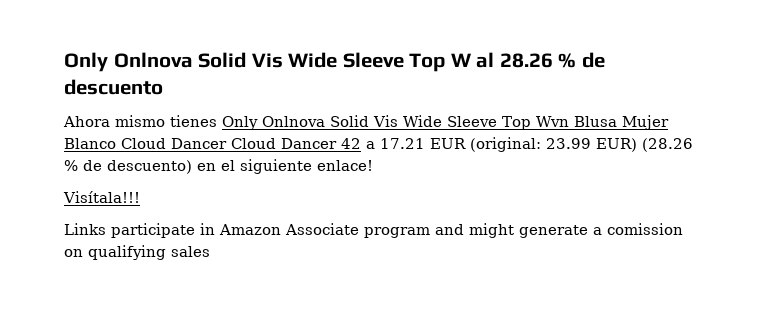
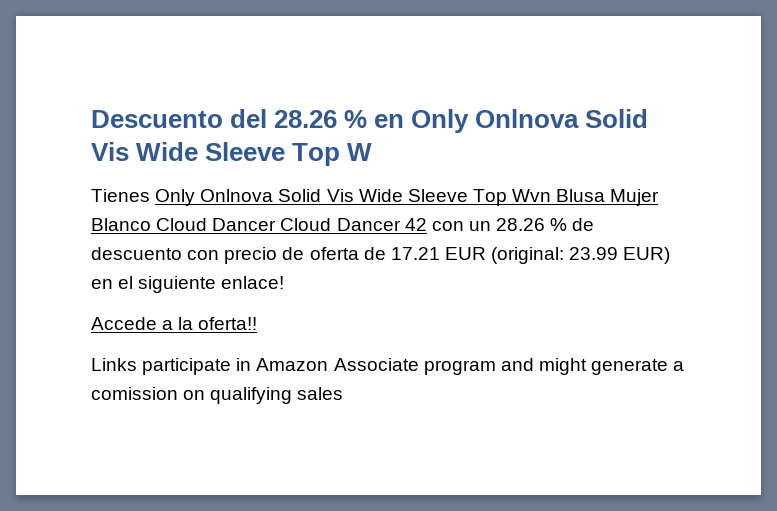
(64, 62) none -> [91,109,405,128] Descuento del 28.26 % en
[476,52,605,68] [64,79,163,95] [63,115,217,127] al 28.26 % de descuento // Ahora mismo tienes -> [91,189,150,202] // Tienes
[366,141,375,149] a -> [431,218,595,231] [91,247,386,264] con un 28.26 % de descuento con precio de oferta de
[642,138,693,152] [64,160,192,174] (28.26 % de descuento) -> (671, 255) none
[63,191,140,203] Visítala!!! -> [91,317,258,330] Accede a la oferta!!

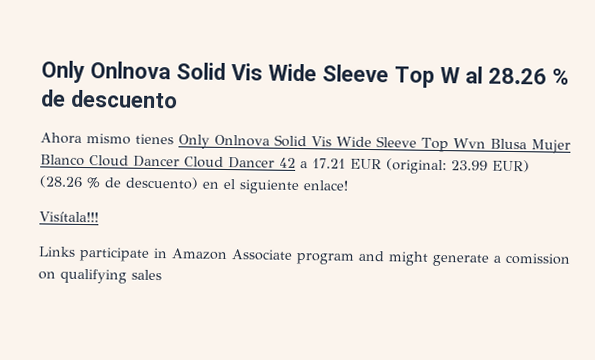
[91,109,405,128] Descuento del 28.26 % en -> (41, 72) none
[91,189,150,202] // Tienes -> [465,66,569,85] [41,89,178,109] [40,132,174,145] al 28.26 % de descuento // Ahora mismo tienes
[431,218,595,231] [91,247,386,264] con un 28.26 % de descuento con precio de oferta de -> [300,161,308,169] a
(671, 255) none -> [39,175,199,190] (28.26 % de descuento)
[91,317,258,330] Accede a la oferta!! -> [39,211,99,223] Visítala!!!

